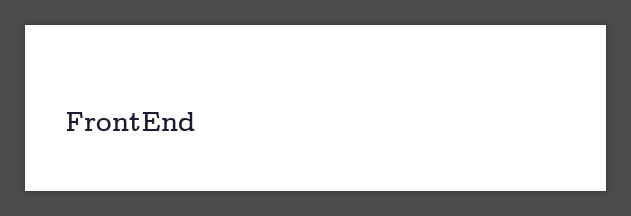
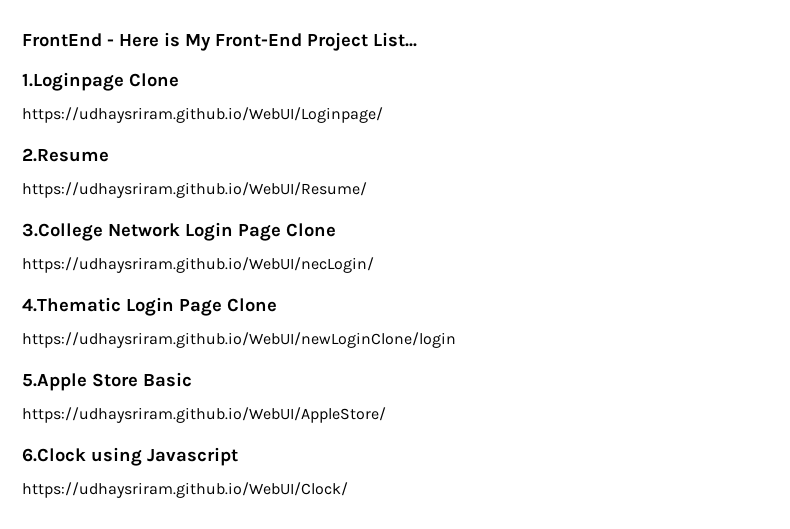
(195, 121) none -> [107,32,417,51] [22,72,179,91] [22,107,383,123] [22,148,109,162] [22,182,367,198] [22,222,336,241] [22,257,374,273] [22,297,277,316] [22,332,456,348] [22,372,192,391] [22,407,386,423] [22,447,238,466] [22,482,348,498] - Here is My Front-End Project List... // 1.Loginpage Clone // https://udhaysriram.github.io/WebUI/Loginpage/ // 2.Resume // https://udhaysriram.github.io/WebUI/Resume/ // 3.College Network Login Page Clone // https://udhaysriram.github.io/WebUI/necLogin/ // 4.Thematic Login Page Clone // https://udhaysriram.github.io/WebUI/newLoginClone/login // 5.Apple Store Basic // https://udhaysriram.github.io/WebUI/AppleStore/ // 6.Clock using Javascript // https://udhaysriram.github.io/WebUI/Clock/

